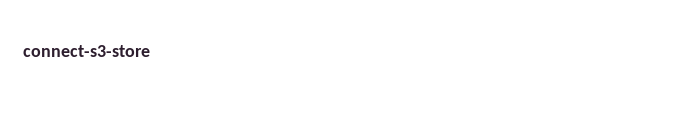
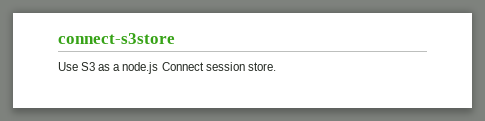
[23,45,150,57] connect-s3-store -> [58,33,175,44] [58,62,276,74] connect-s3store // Use S3 as a node.js Connect session store.

